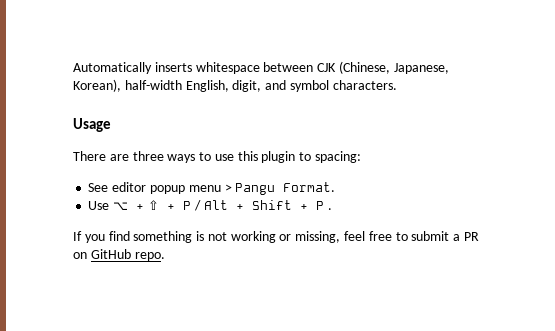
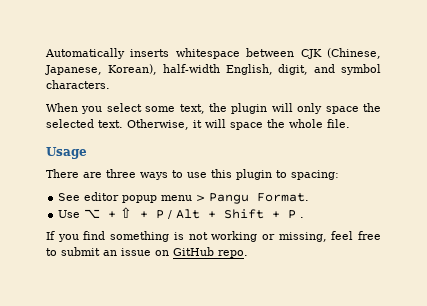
(397, 85) none -> [46,103,381,114] [46,119,350,130] // When you select some text, the plugin will only space the selected text. Otherwise, it will space the whole file.
[453,232,479,241] a PR -> [103,248,151,256] an issue

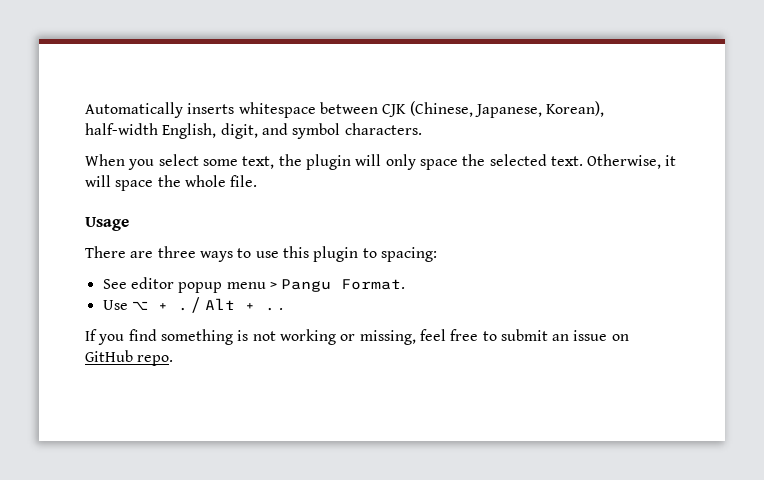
[120,207,297,219] ⇧ + P / Alt + Shift + P -> [177,297,275,313] . / Alt + .

